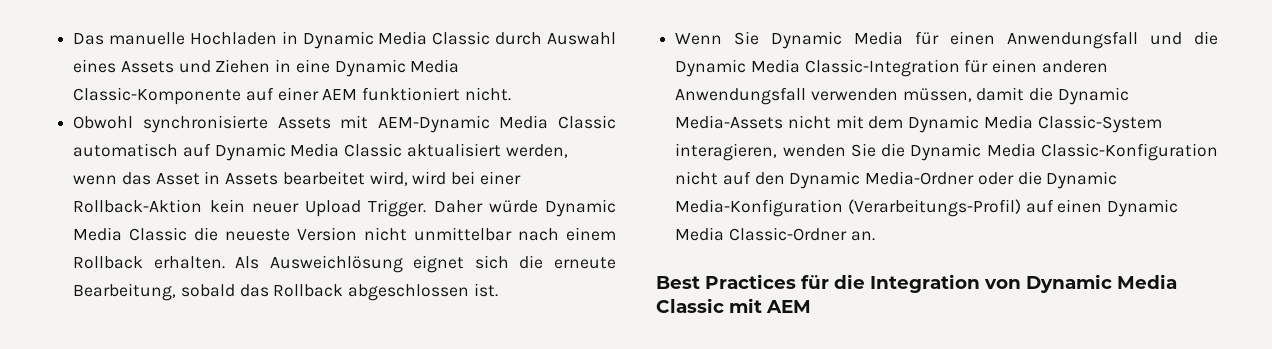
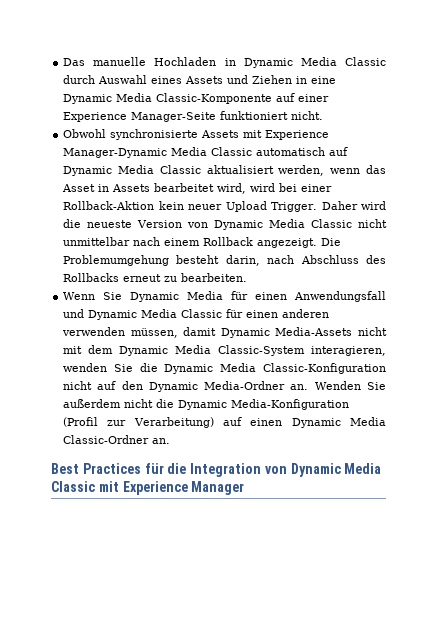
[322,89,358,100] AEM -> [63,112,217,122] Experience Manager-Seite
[377,115,490,133] AEM-Dynamic -> [265,130,330,140] [63,148,168,158] Experience Manager-Dynamic
[488,199,616,217] [73,227,358,241] würde Dynamic Media Classic die neueste Version -> [361,201,386,210] [63,219,353,230] wird die neueste Version von Dynamic Media Classic
[153,255,616,273] [73,283,498,301] erhalten. Als Ausweichlösung eignet sich die erneute Bearbeitung, sobald das Rollback abgeschlossen ist. -> [257,238,342,248] [63,255,386,266] [63,273,248,282] angezeigt. Die Problemumgehung besteht darin, nach Abschluss des Rollbacks erneut zu bearbeiten.
[1194,31,1218,45] [675,59,960,77] die Dynamic Media Classic-Integration -> [88,309,223,320] Dynamic Media Classic
[675,87,807,105] Anwendungsfall -> (330, 313) none
[1029,87,1054,101] die -> (217, 331) none
[977,171,1118,189] [675,199,1021,217] oder die Dynamic Media-Konfiguration (Verarbeitungs-Profil) -> [290,381,386,390] [63,399,350,410] [63,417,214,428] an. Wenden Sie außerdem nicht die Dynamic Media-Konfiguration (Profil zur Verarbeitung)
[766,300,811,313] AEM -> [122,481,245,495] Experience Manager

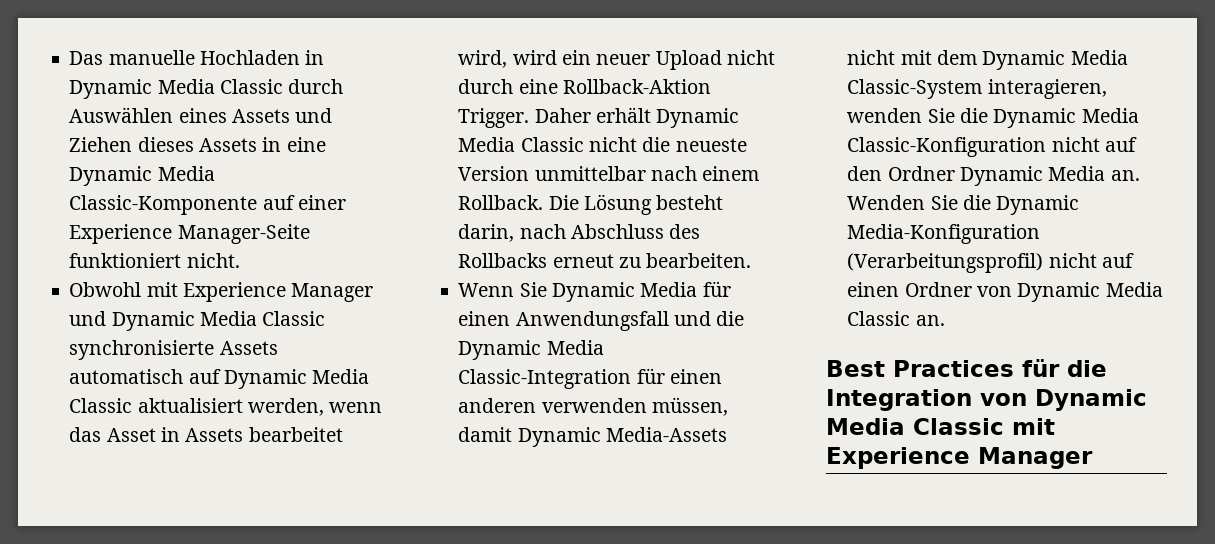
[98,75,148,84] Auswahl -> [69,107,174,123] Auswählen
(293, 79) none -> [137,137,257,152] dieses Assets
[110,129,330,140] [63,147,253,158] synchronisierte Assets mit Experience Manager-Dynamic Media Classic -> [146,282,374,302] [69,311,326,331] [69,340,278,360] mit Experience Manager und Dynamic Media Classic synchronisierte Assets
[279,183,333,192] [63,201,386,212] [63,219,387,230] [63,237,342,248] [63,255,170,266] bei einer Rollback-Aktion kein neuer Upload Trigger. Daher wird die neueste Version von Dynamic Media Classic nicht unmittelbar nach einem Rollback angezeigt. Die Problemumgehung -> [561,50,775,70] [458,79,711,94] [458,107,740,128] [458,137,747,152] [458,166,760,181] [458,194,652,215] ein neuer Upload nicht durch eine Rollback-Aktion Trigger. Daher erhält Dynamic Media Classic nicht die neueste Version unmittelbar nach einem Rollback. Die Lösung
[88,309,223,320] Dynamic Media Classic -> [716,311,745,326] [458,340,604,360] [458,369,632,389] die Dynamic Media Classic-Integration
[148,381,286,392] Dynamic Media-Ordner -> [887,166,1106,186] Ordner Dynamic Media
[63,399,154,408] außerdem nicht -> (958, 202) none
[63,417,386,428] [63,435,150,444] (Profil zur Verarbeitung) auf einen Dynamic Media Classic-Ordner -> [847,253,1134,273] [847,282,1163,302] [847,311,911,326] (Verarbeitungsprofil) nicht auf einen Ordner von Dynamic Media Classic

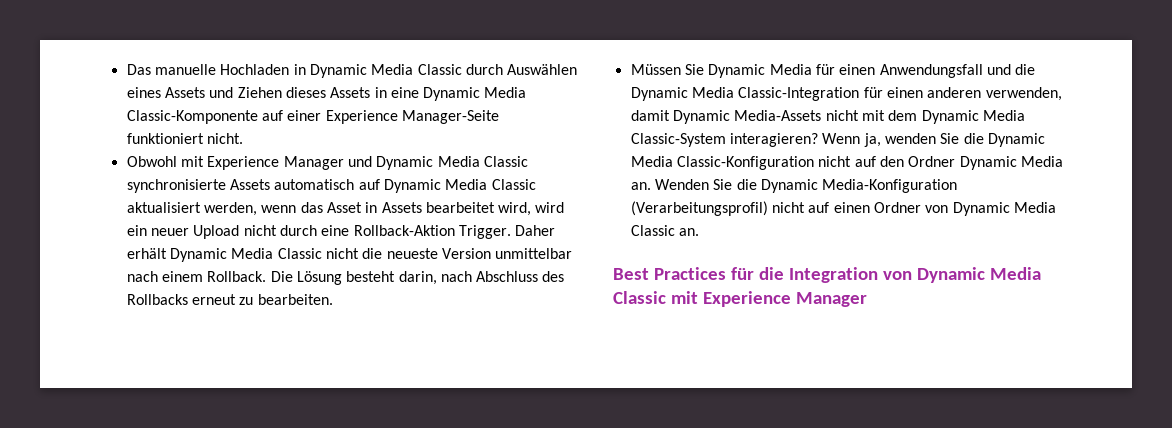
[458,283,515,297] Wenn -> [630,64,681,75] Müssen
[541,397,728,416] verwenden müssen, -> [985,87,1062,101] verwenden,
[987,79,1107,99] interagieren, -> [729,133,881,147] interagieren? Wenn ja,

